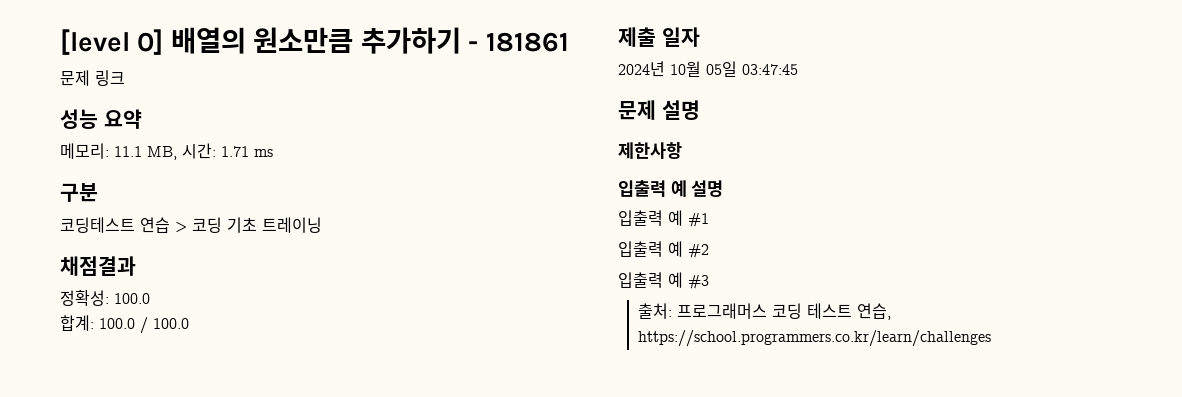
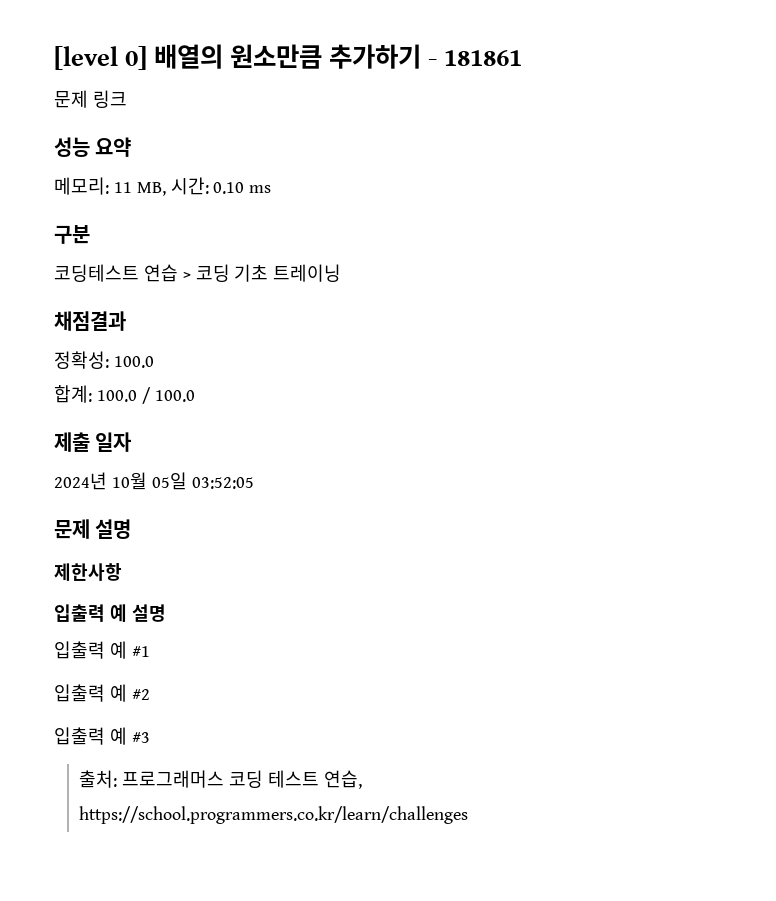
[114,146,142,157] 11.1 -> [113,182,132,193] 11
[221,146,249,157] 1.71 -> [213,182,245,194] 0.10
[742,64,798,75] 03:47:45 -> [191,477,254,489] 03:52:05

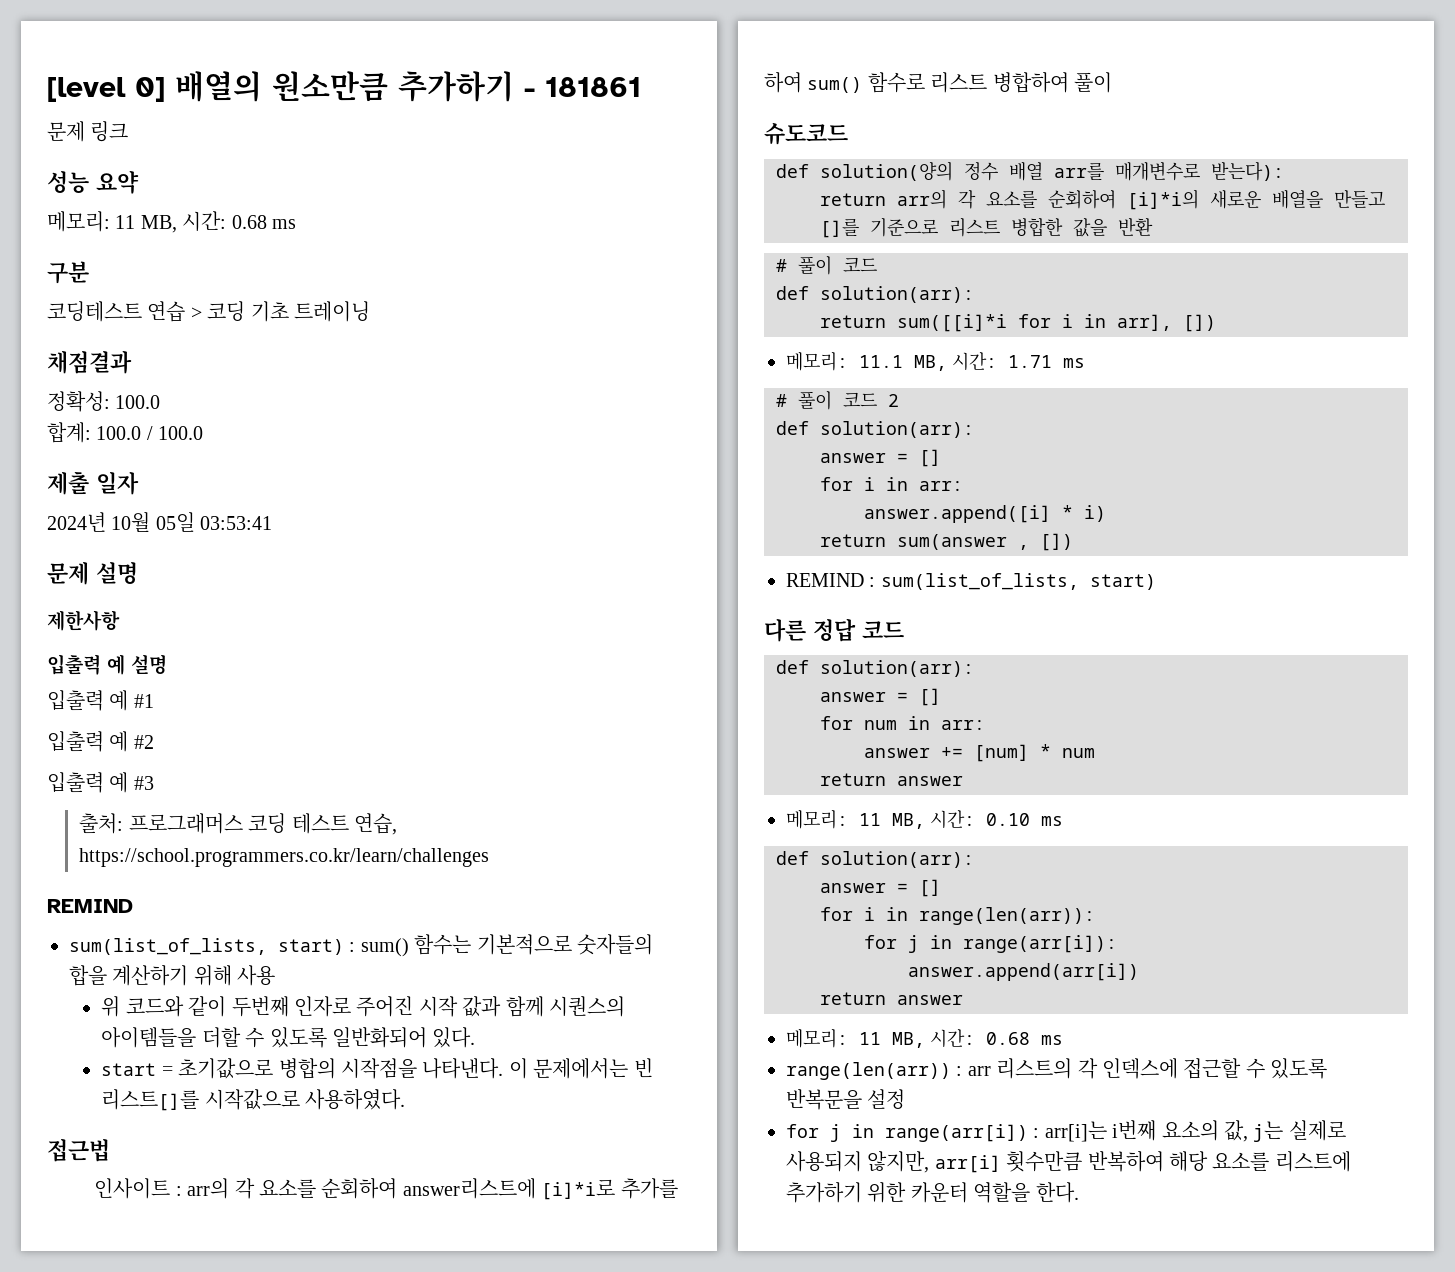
[213,182,245,194] 0.10 -> [231,215,267,229] 0.68
[191,477,254,489] 03:52:05 -> [200,516,273,530] 03:53:41
(469, 815) none -> [47,899,133,913] [69,934,653,957] [69,965,276,986] [101,996,626,1017] [101,1027,476,1048] [101,1058,653,1079] [101,1089,406,1111] [47,1138,110,1162] [94,1178,678,1200] [764,72,1112,93] [764,123,848,145] [776,161,1284,181] [820,189,1385,210] [820,218,1153,238] [776,256,877,275] [776,286,974,303] [820,314,1216,332] [786,352,1085,371] [776,391,899,410] [776,421,974,438] [820,449,941,467] [820,477,963,491] [864,505,1106,523] [820,533,1073,551] [786,573,1156,590] [764,618,904,642] [776,660,974,677] [820,688,941,706] [820,716,985,730] [864,744,1095,762] [820,773,963,786] [786,810,1063,829] [776,851,974,868] [820,879,941,897] [820,907,1095,925] [864,935,1117,953] [908,963,1139,981] [820,992,963,1005] [786,1029,1063,1048] [786,1058,1328,1080] [786,1089,906,1110] [786,1120,1346,1142] [786,1151,1351,1173] [786,1182,1079,1203] // REMIND // sum(list_of_lists, start) : sum() 함수는 기본적으로 숫자들의 합을 계산하기 위해 사용 // 위 코드와 같이 두번째 인자로 주어진 시작 값과 함께 시퀀스의 아이템들을 더할 수 있도록 일반화되어 있다. // start = 초기값으로 병합의 시작점을 나타낸다. 이 문제에서는 빈 리스트[]를 시작값으로 사용하였다. // 접근법 // 인사이트 : arr의 각 요소를 순회하여 answer리스트에 [i]*i로 추가를 하여 sum() 함수로 리스트 병합하여 풀이 // 슈도코드 // def solution(양의 정수 배열 arr를 매개변수로 받는다): // return arr의 각 요소를 순회하여 [i]*i의 새로운 배열을 만들고 []를 기준으로 리스트 병합한 값을 반환 // # 풀이 코드 // def solution(arr): // return sum([[i]*i for i in arr], []) // 메모리: 11.1 MB, 시간: 1.71 ms // # 풀이 코드 2 // def solution(arr): // answer = [] // for i in arr: // answer.append([i] * i) // return sum(answer , []) // REMIND : sum(list_of_lists, start) // 다른 정답 코드 // def solution(arr): // answer = [] // for num in arr: // answer += [num] * num // return answer // 메모리: 11 MB, 시간: 0.10 ms // def solution(arr): // answer = [] // for i in range(len(arr)): // for j in range(arr[i]): // answer.append(arr[i]) // return answer // 메모리: 11 MB, 시간: 0.68 ms // range(len(arr)) : arr 리스트의 각 인덱스에 접근할 수 있도록 반복문을 설정 // for j in range(arr[i]) : arr[i]는 i번째 요소의 값, j는 실제로 사용되지 않지만, arr[i] 횟수만큼 반복하여 해당 요소를 리스트에 추가하기 위한 카운터 역할을 한다.

